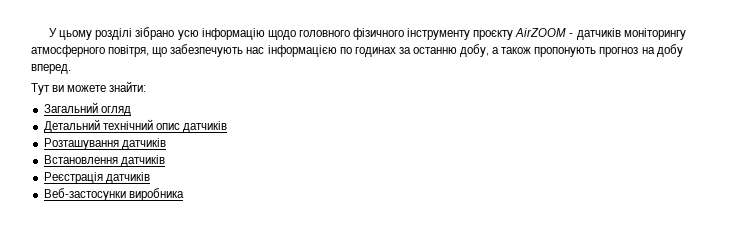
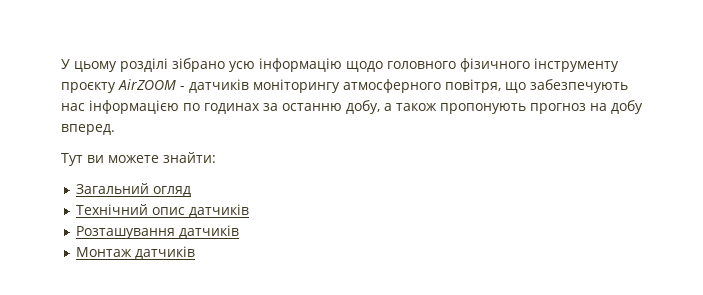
[43,119,153,133] Детальний технічний -> [75,204,148,215] Технічний
[43,155,165,167] [43,172,150,184] [43,188,184,201] Встановлення датчиків // Реєстрація датчиків // Веб-застосунки виробника -> [75,246,195,260] Монтаж датчиків

